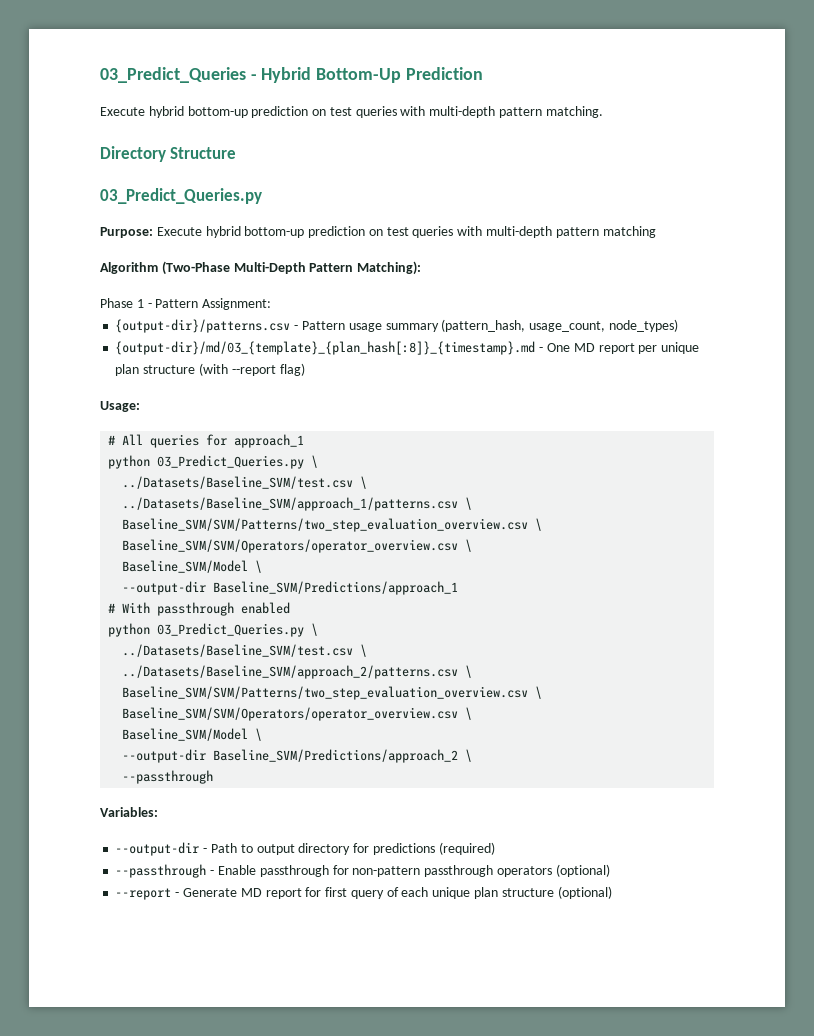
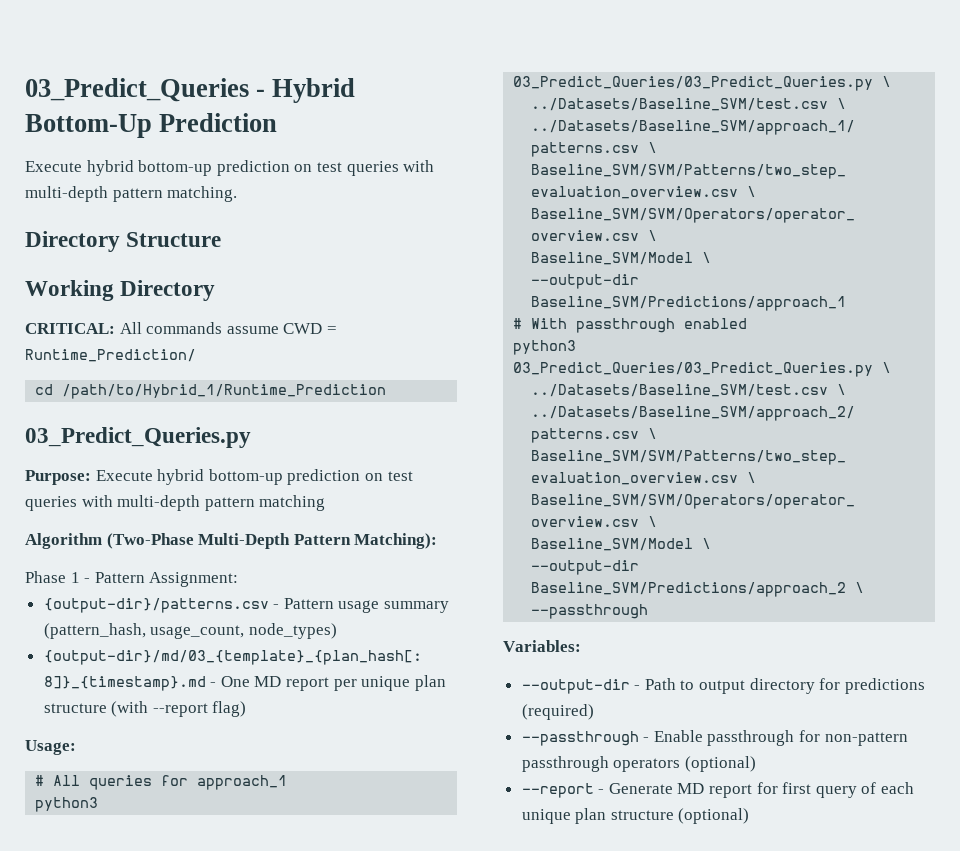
(237, 153) none -> [25,280,216,301] [25,322,337,334] [25,349,196,362] [35,384,387,399] // Working Directory // CRITICAL: All commands assume CWD = Runtime_Prediction/ // cd /path/to/Hybrid_1/Runtime_Prediction
[108,455,305,469] python 03_Predict_Queries.py -> [35,797,99,812] [513,76,874,91] python3 03_Predict_Queries/03_Predict_Queries.py
[108,623,305,637] python 03_Predict_Queries.py -> [513,340,577,355] [513,362,874,377] python3 03_Predict_Queries/03_Predict_Queries.py

